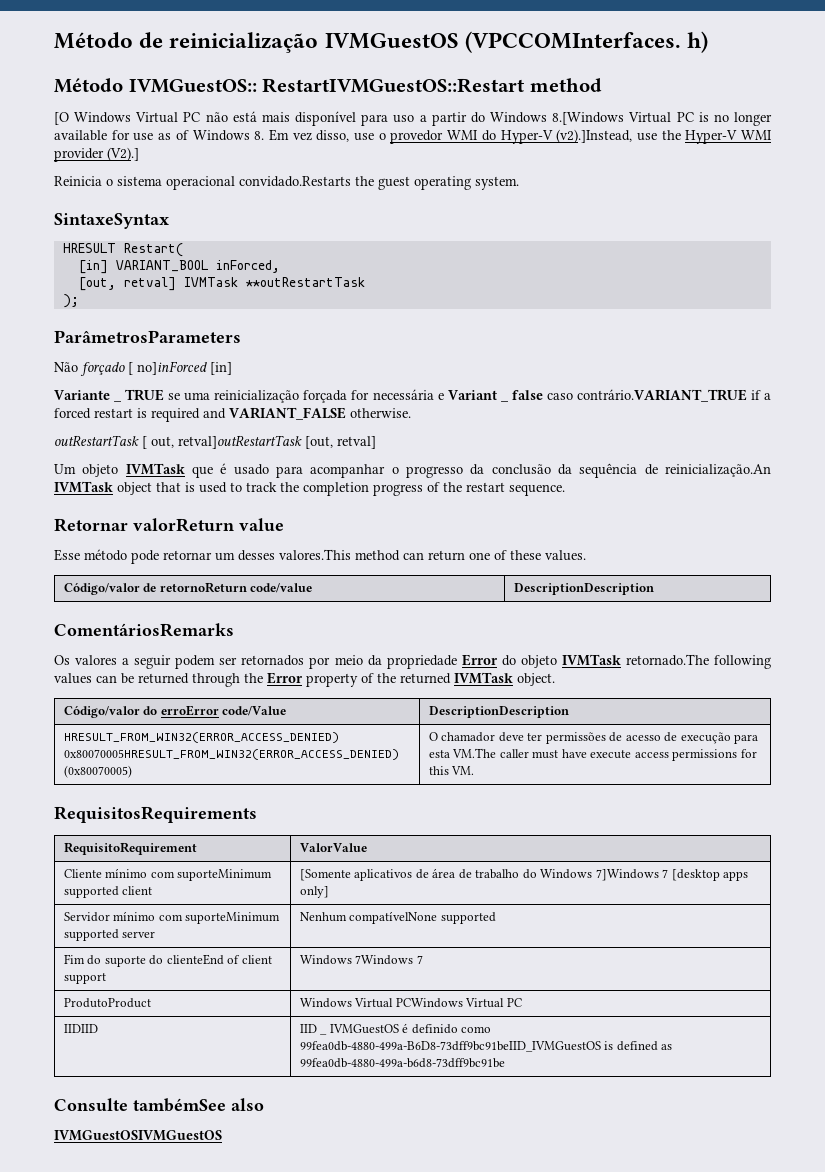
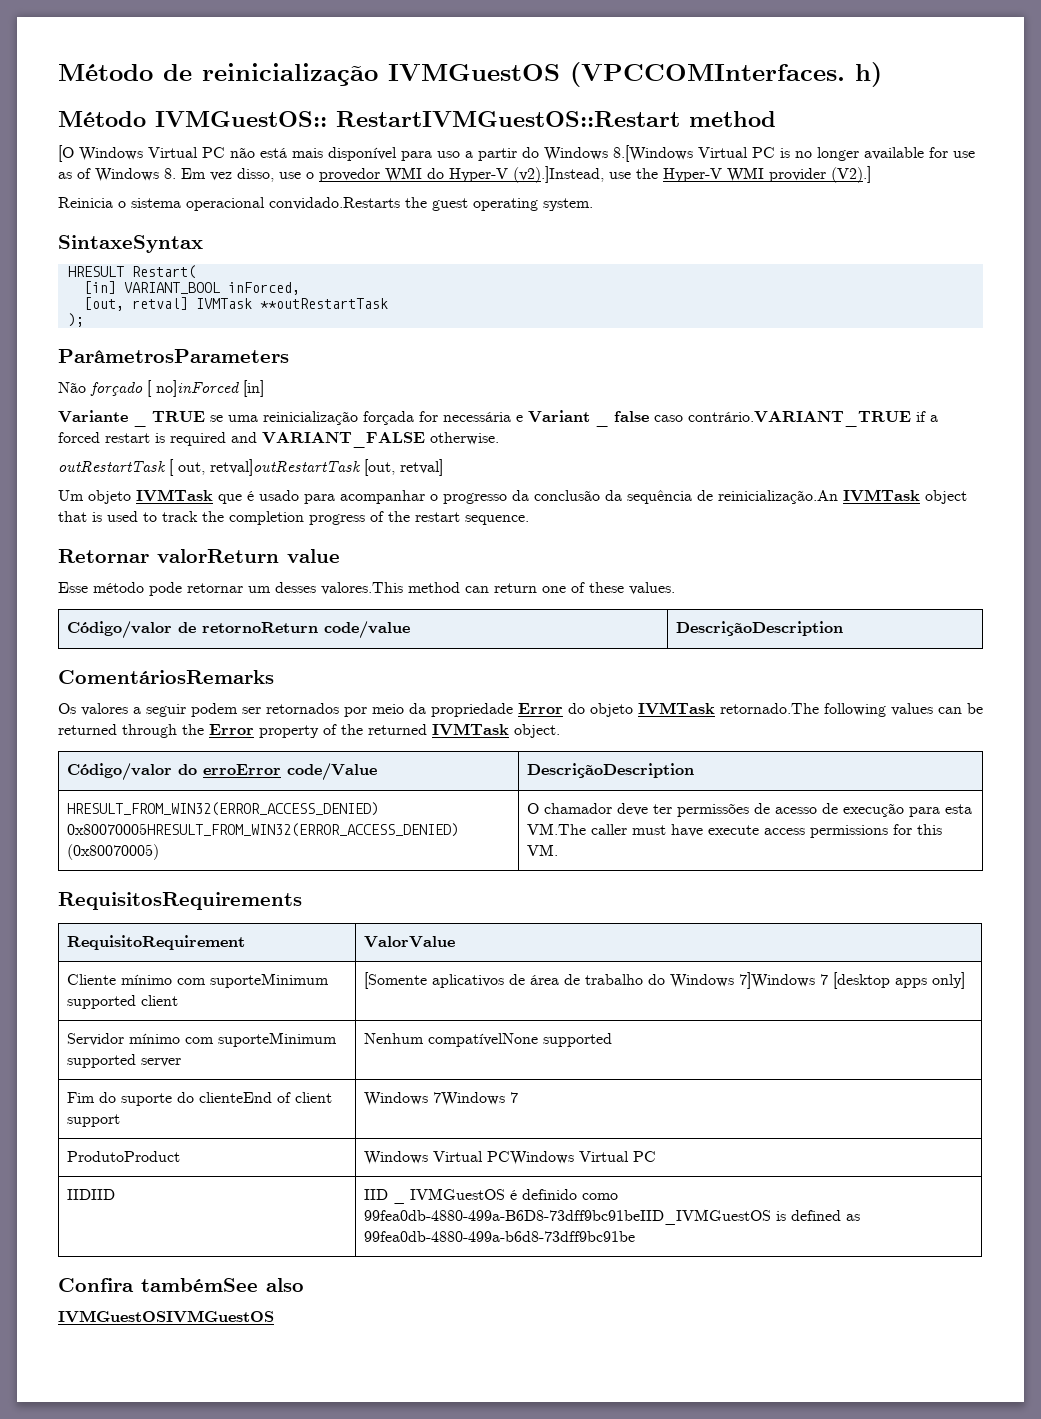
[513,583,654,595] DescriptionDescription -> [676,621,844,636] DescriçãoDescription
[428,706,569,718] DescriptionDescription -> [527,763,695,778] DescriçãoDescription
[54,1098,128,1111] Consulte -> [58,1278,134,1292] Confira

